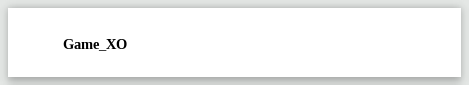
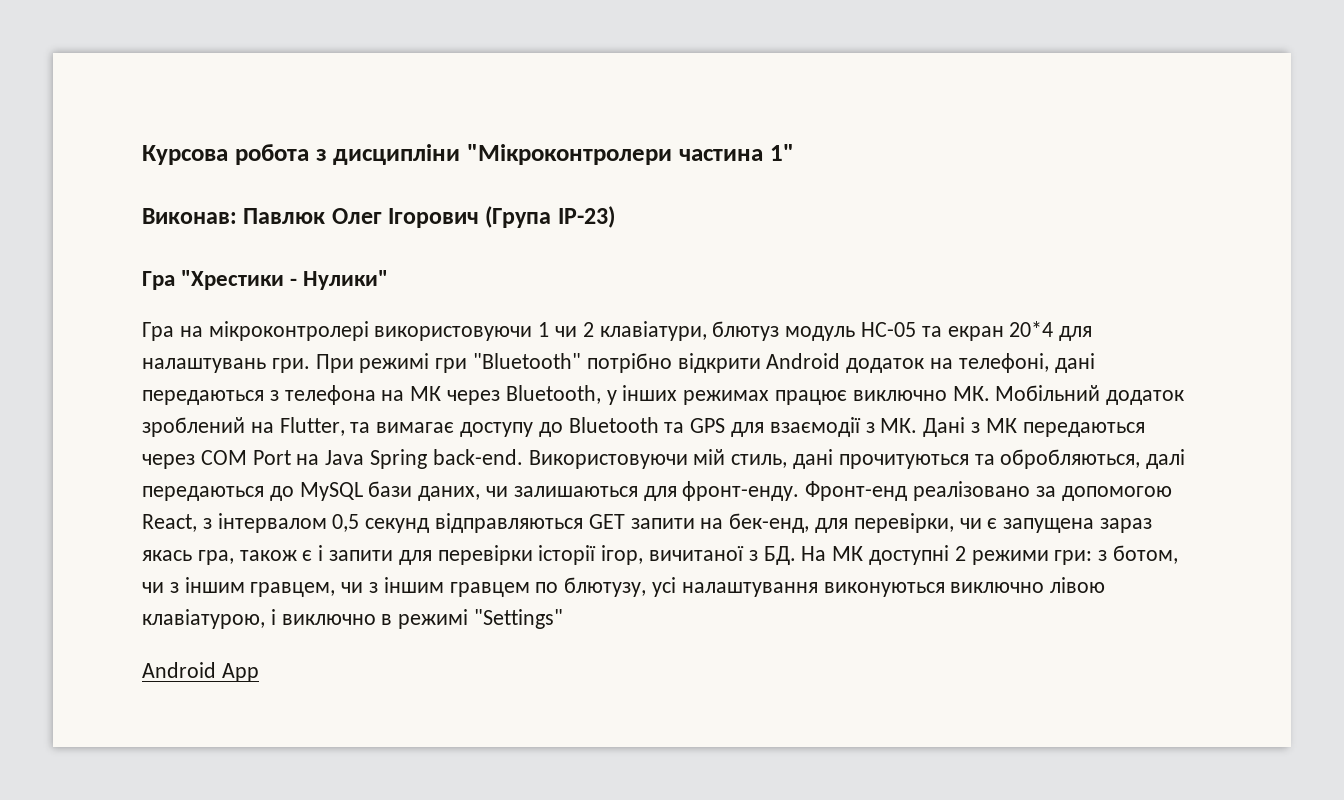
[63,39,127,51] Game_XO -> [142,144,794,165] [142,206,615,228] [142,270,389,290] [142,321,1093,341] [142,353,1095,373] [142,385,1185,405] [142,417,1145,437] [142,449,1186,469] [142,481,1172,501] [142,513,1153,533] [142,545,1179,565] [142,577,1106,597] [142,609,564,629] [142,662,259,682] Курсова робота з дисципліни "Мікроконтролери частина 1" // Виконав: Павлюк Олег Ігорович (Група ІР-23) // Гра "Хрестики - Нулики" // Гра на мікроконтролері використовуючи 1 чи 2 клавіатури, блютуз модуль HC-05 та екран 20*4 для налаштувань гри. При режимі гри "Bluetooth" потрібно відкрити Android додаток на телефоні, дані передаються з телефона на МК через Bluetooth, у інших режимах працює виключно МК. Мобільний додаток зроблений на Flutter, та вимагає доступу до Bluetooth та GPS для взаємодії з МК. Дані з МК передаються через COM Port на Java Spring back-end. Використовуючи мій стиль, дані прочитуються та обробляються, далі передаються до MySQL бази даних, чи залишаються для фронт-енду. Фронт-енд реалізовано за допомогою React, з інтервалом 0,5 секунд відправляються GET запити на бек-енд, для перевірки, чи є запущена зараз якась гра, також є і запити для перевірки історії ігор, вичитаної з БД. На МК доступні 2 режими гри: з ботом, чи з іншим гравцем, чи з іншим гравцем по блютузу, усі налаштування виконуються виключно лівою клавіатурою, і виключно в режимі "Settings" // Android App

